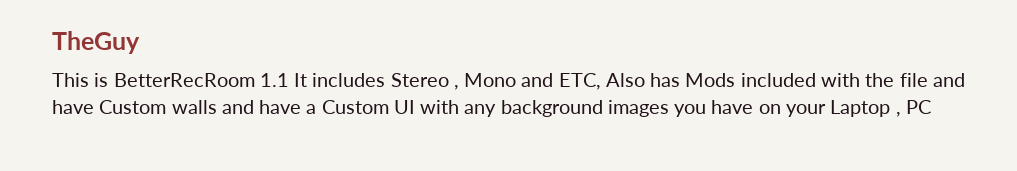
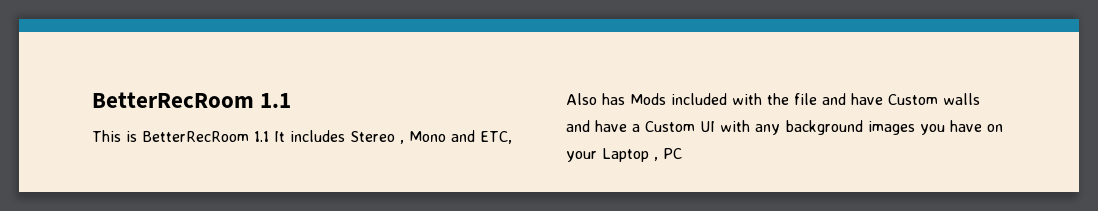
[52,31,140,54] TheGuy -> [92,92,292,108] BetterRecRoom 1.1

